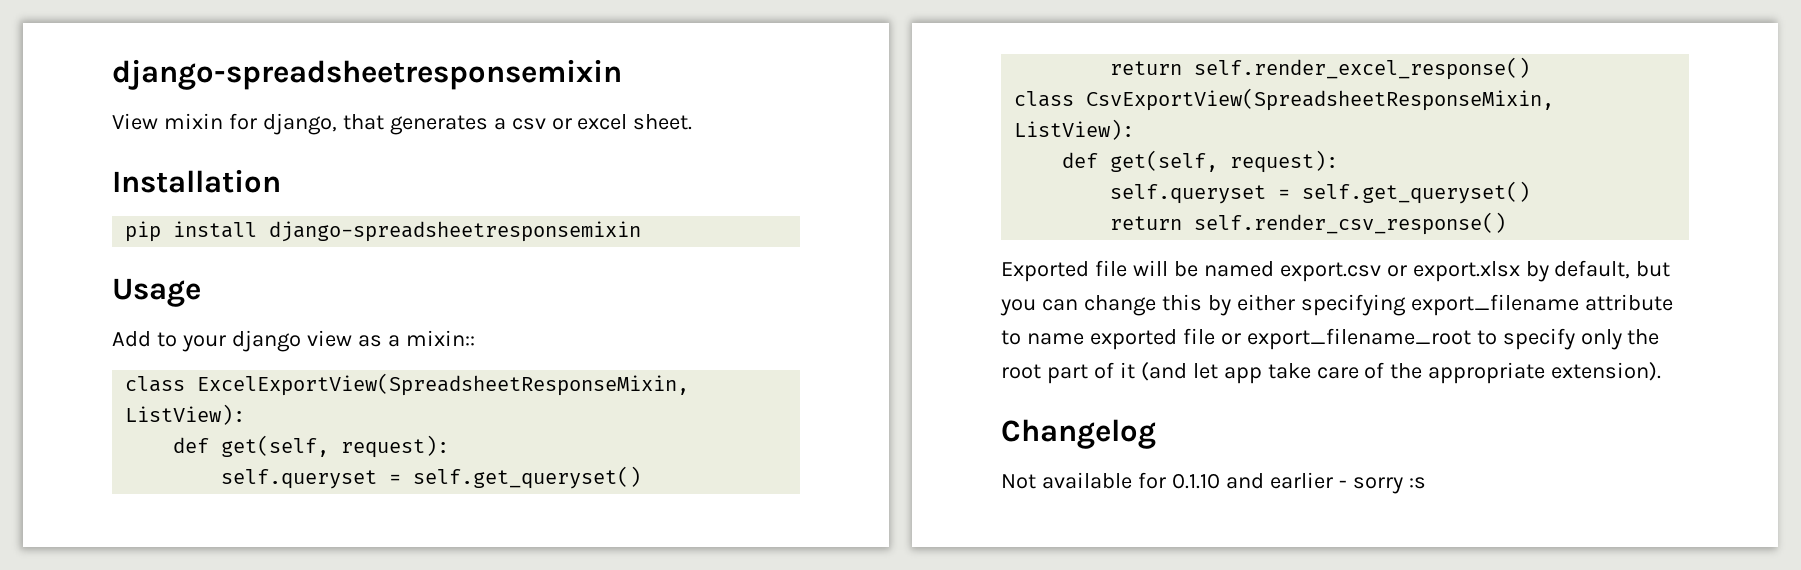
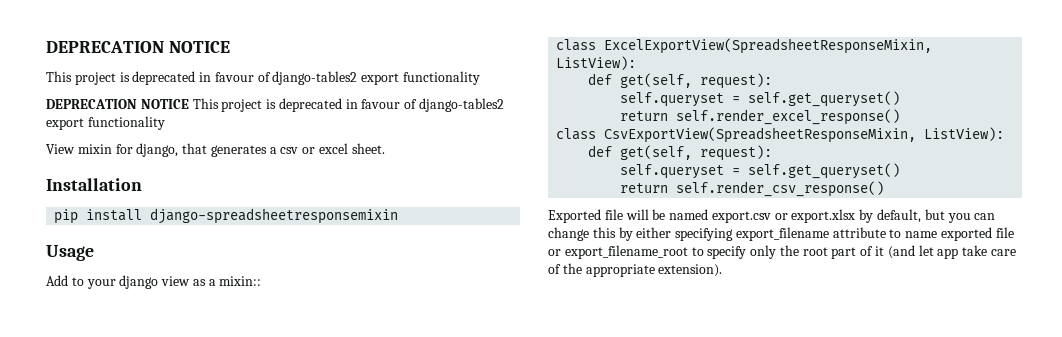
[112,59,622,90] django-spreadsheetresponsemixin -> [46,41,230,53] [46,71,481,85] [46,98,505,112] [46,116,165,130] DEPRECATION NOTICE // This project is deprecated in favour of django-tables2 export functionality // DEPRECATION NOTICE This project is deprecated in favour of django-tables2 export functionality
[1001,419,1156,449] [1001,472,1426,494] // Changelog // Not available for 0.1.10 and earlier - sorry :s -> (723, 270) none

